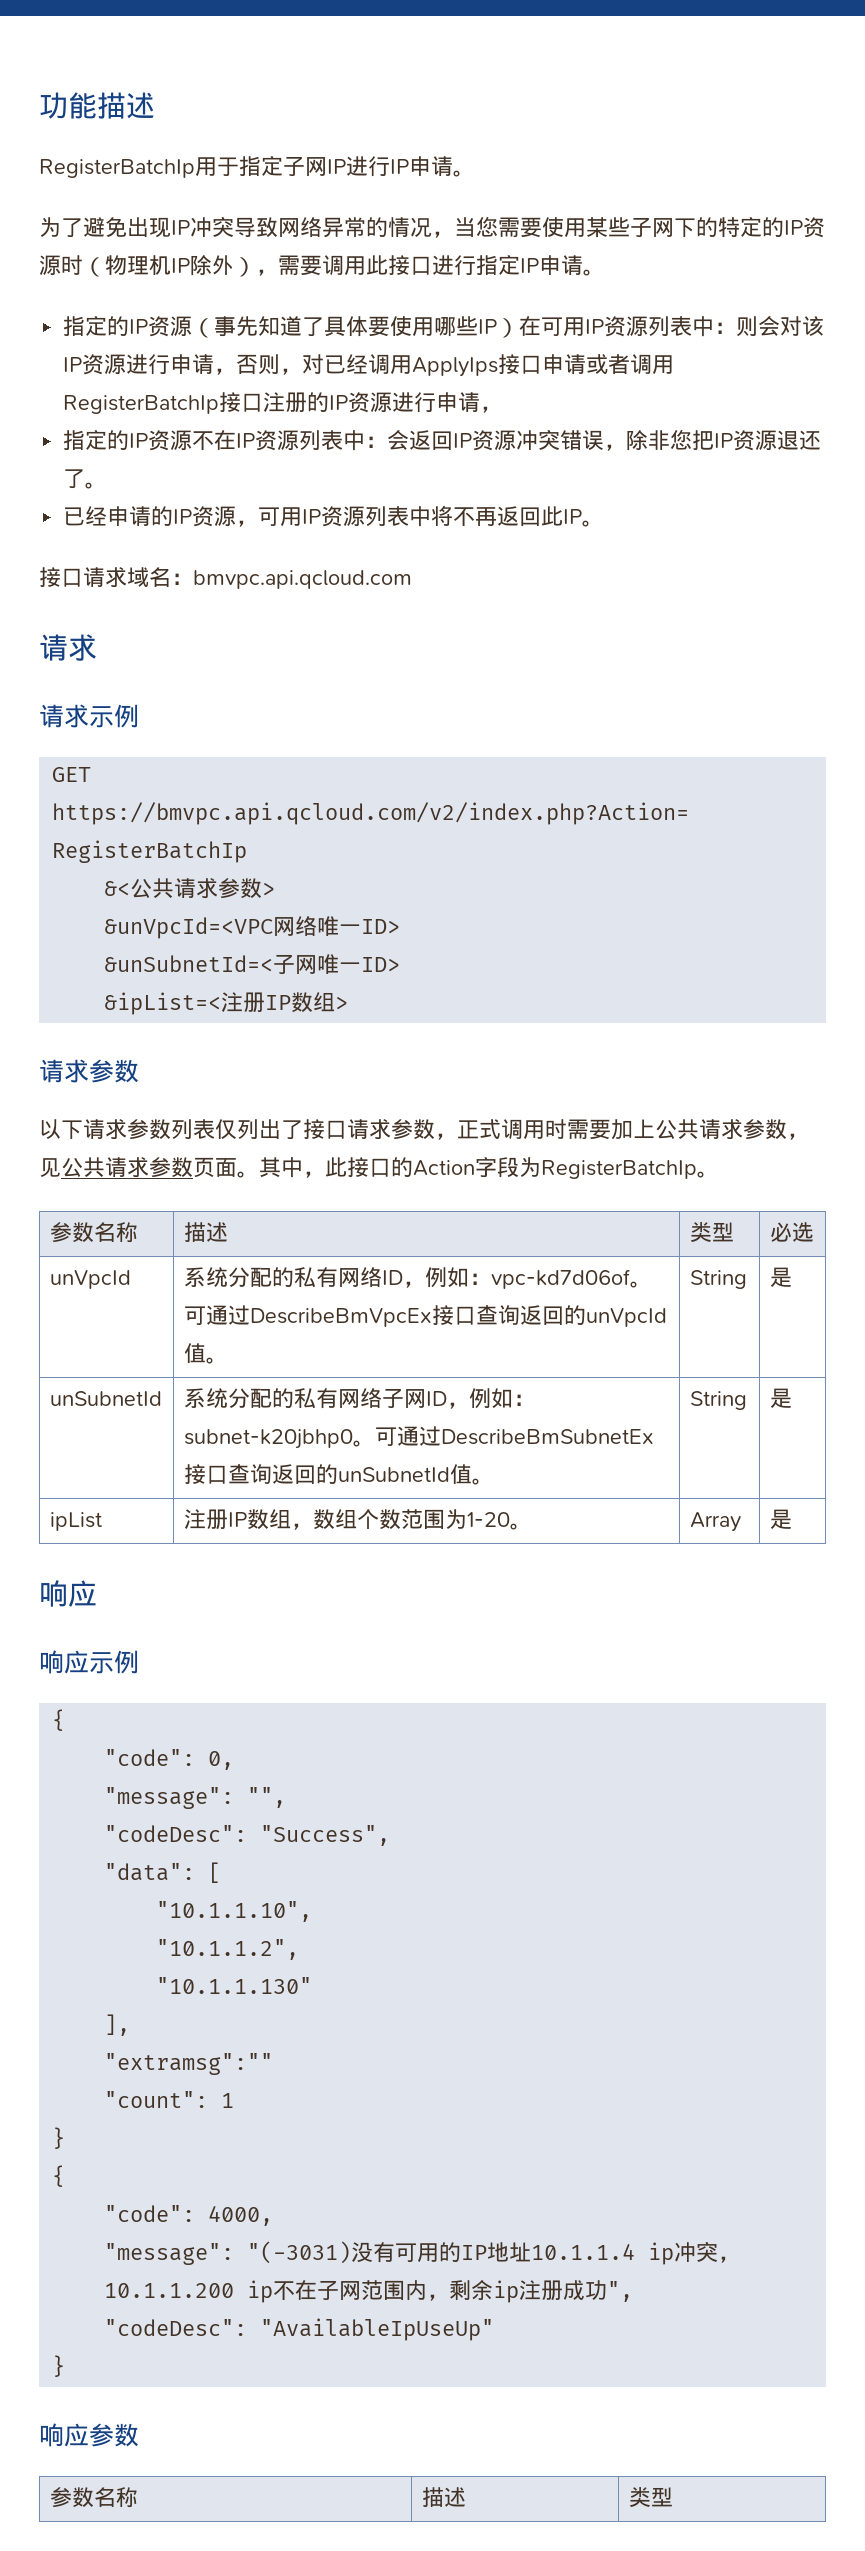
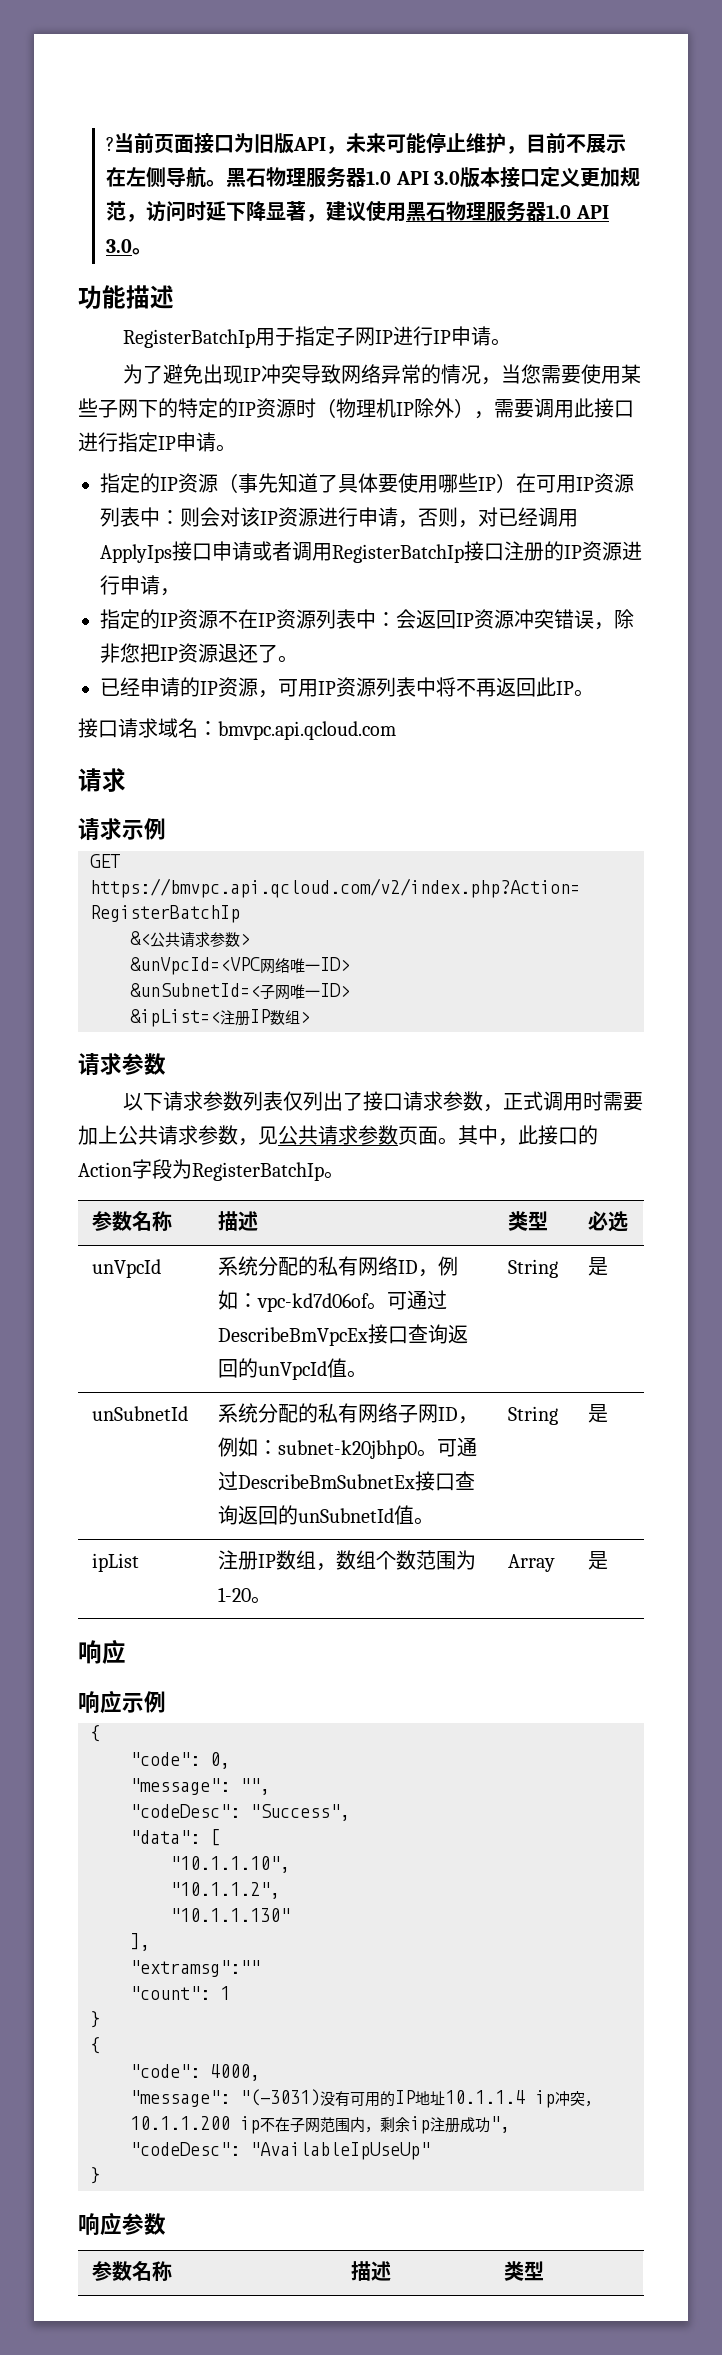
(39, 105) none -> [106,133,627,154] [106,167,640,188] [106,201,609,222] [106,239,153,255] ?当前页面接口为旧版API，未来可能停止维护，目前不展示在左侧导航。黑石物理服务器1.0 API 3.0版本接口定义更加规范，访问时延下降显著，建议使用黑石物理服务器1.0 API 3.0。 //

